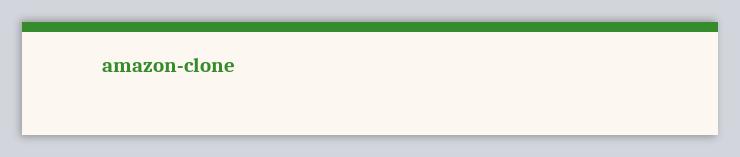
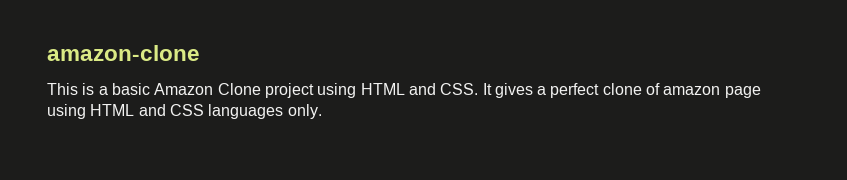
(235, 64) none -> [47,83,761,98] [47,104,322,119] // This is a basic Amazon Clone project using HTML and CSS. It gives a perfect clone of amazon page using HTML and CSS languages only.

